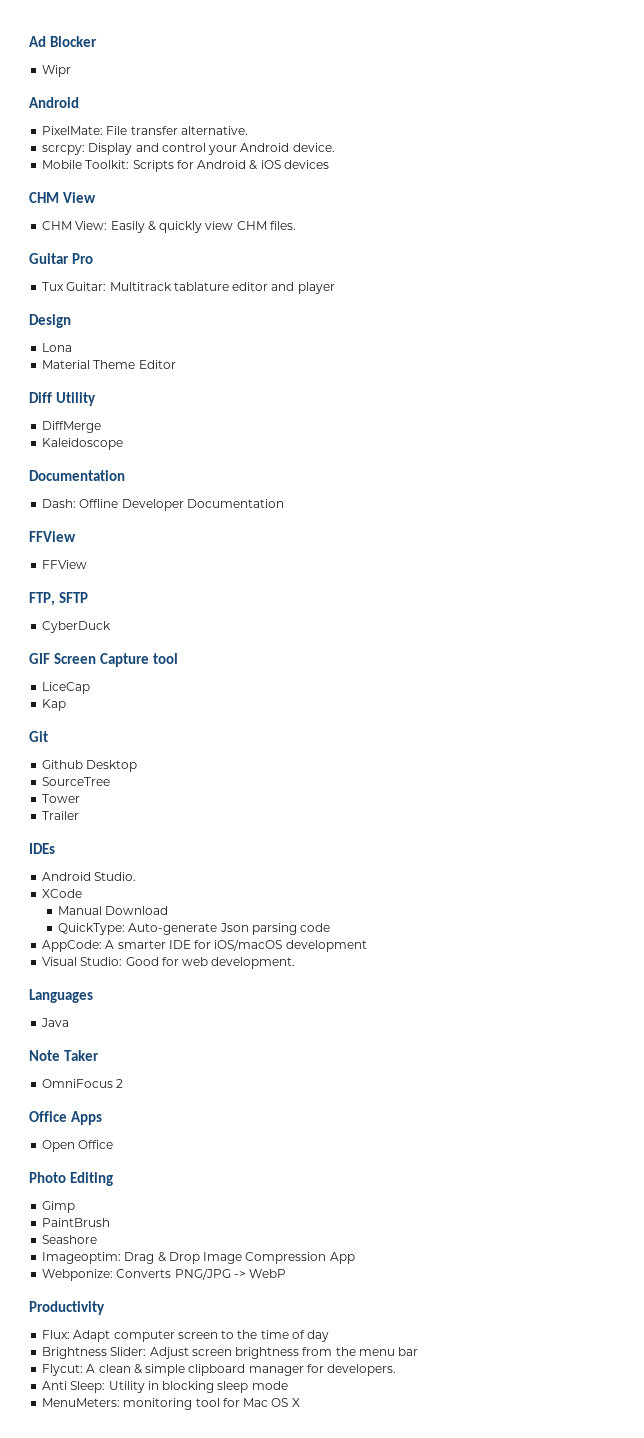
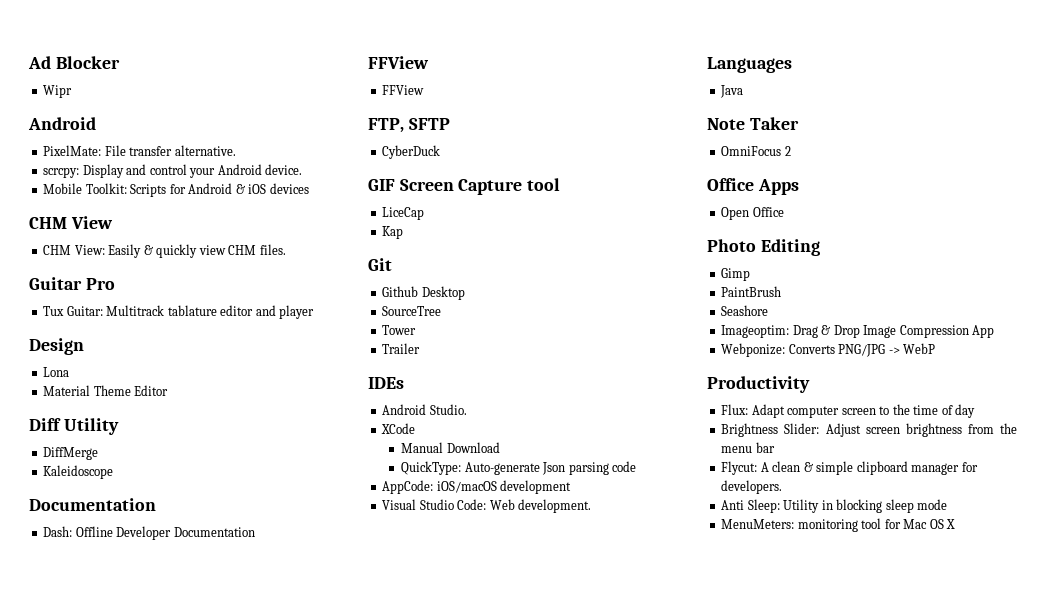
[105,940,212,949] A smarter IDE for -> (434, 487) none
[80,957,209,966] Studio: Good for web -> [419,499,515,510] Studio Code: Web

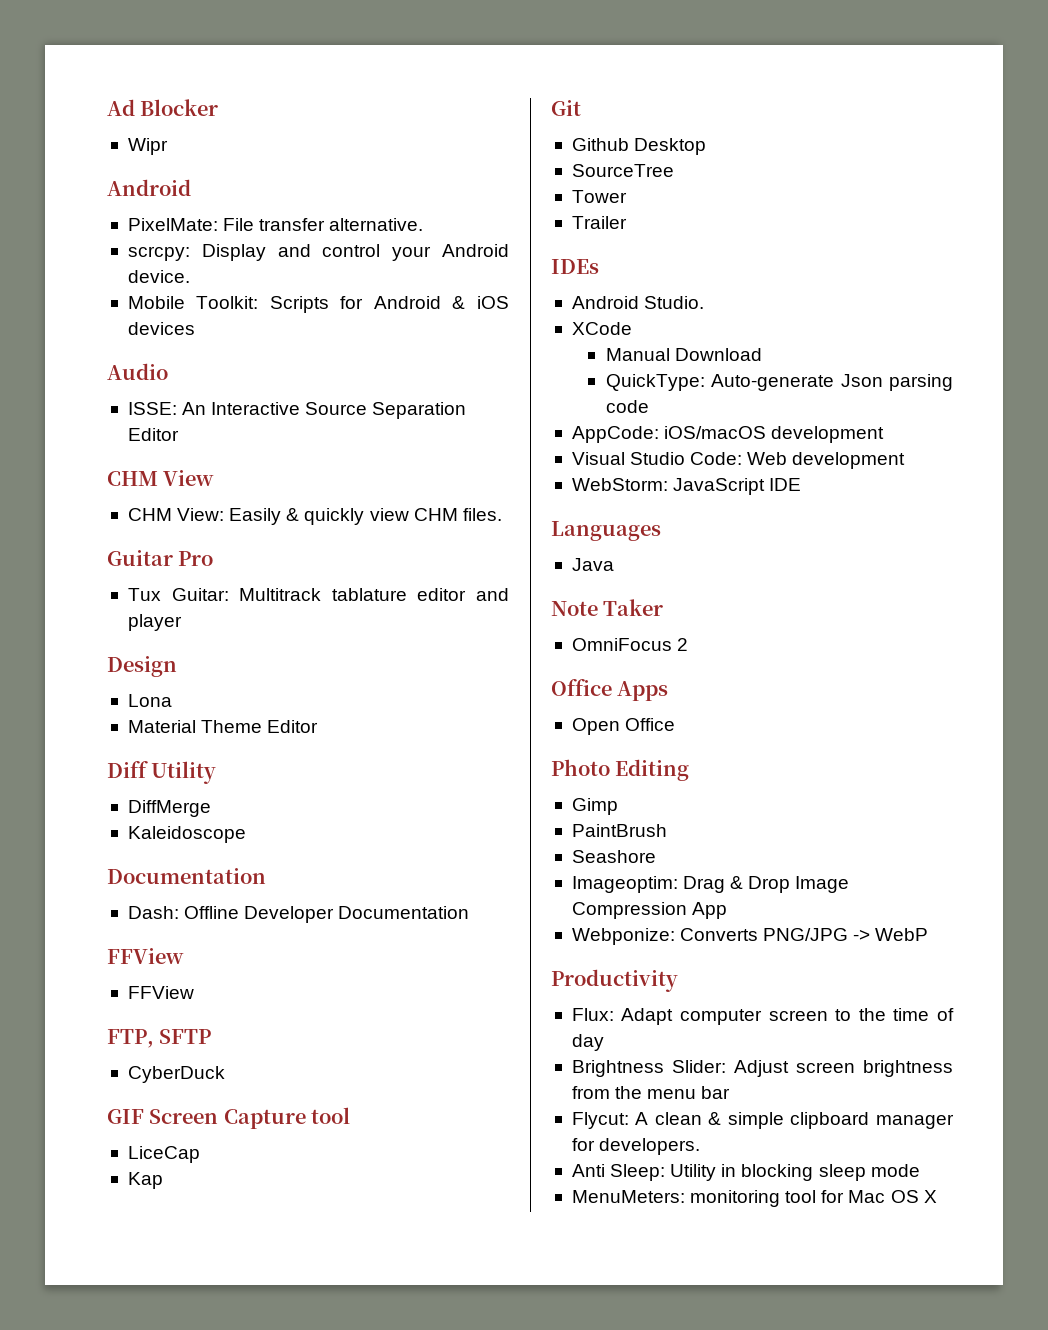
(309, 188) none -> [107,363,168,380] [127,402,467,419] [127,428,179,441] // Audio // ISSE: An Interactive Source Separation Editor
[518,499,592,513] development. -> [792,452,906,469] [571,478,802,495] development // WebStorm: JavaScript IDE

